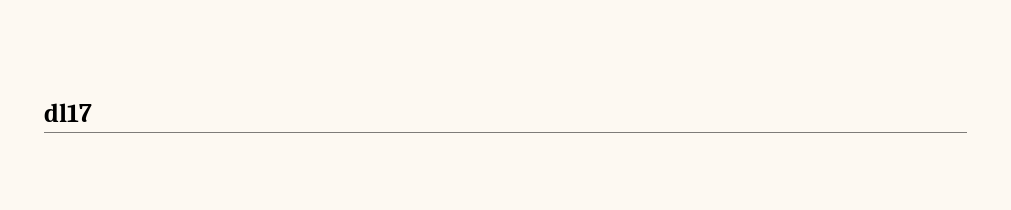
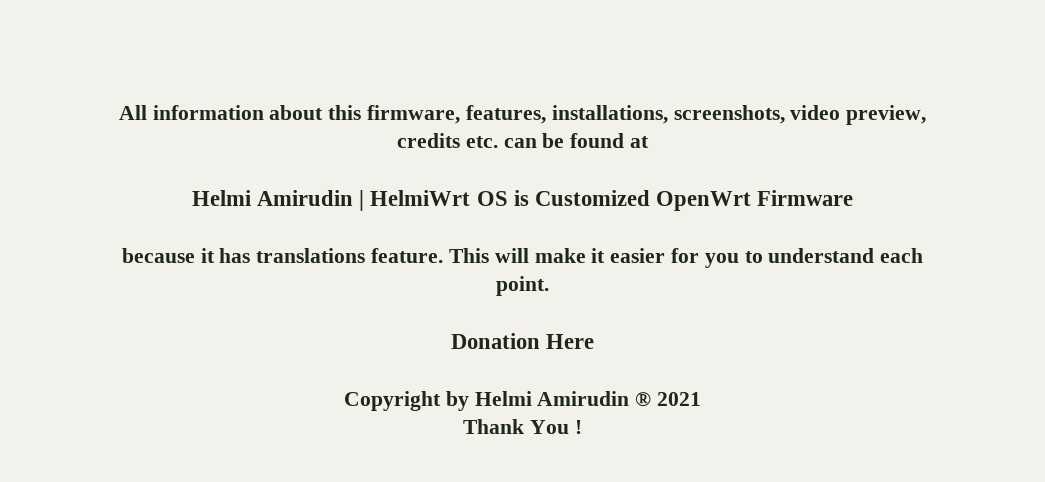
[44,103,92,122] dl17 -> [118,105,927,125] [396,133,650,148] [192,190,853,211] [121,248,924,268] [496,276,549,296] [450,333,595,349] [343,391,702,411] [463,419,582,434] All information about this firmware, features, installations, screenshots, video preview, credits etc. can be found at // Helmi Amirudin | HelmiWrt OS is Customized OpenWrt Firmware // because it has translations feature. This will make it easier for you to understand each point. // Donation Here // Copyright by Helmi Amirudin ® 2021 // Thank You !

